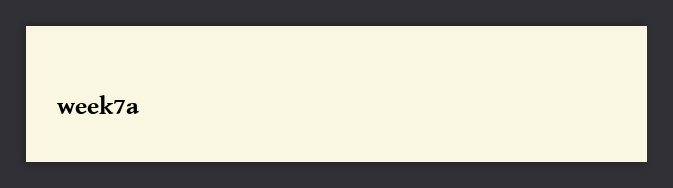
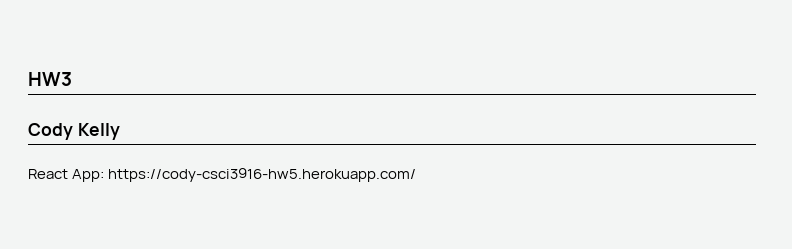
[57,95,139,114] week7a -> [28,72,72,86] [28,123,120,140] [28,168,417,182] HW3 // Cody Kelly // React App: https://cody-csci3916-hw5.herokuapp.com/

